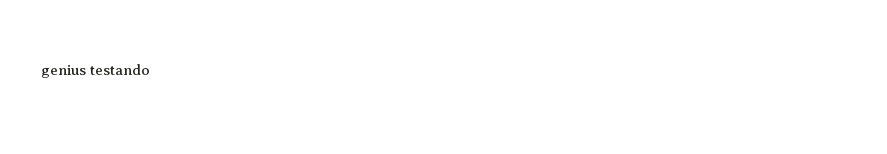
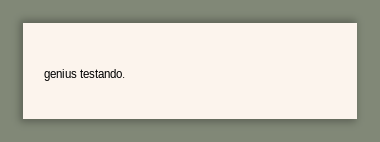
[90,64,151,75] testando -> [80,69,126,78] testando.

